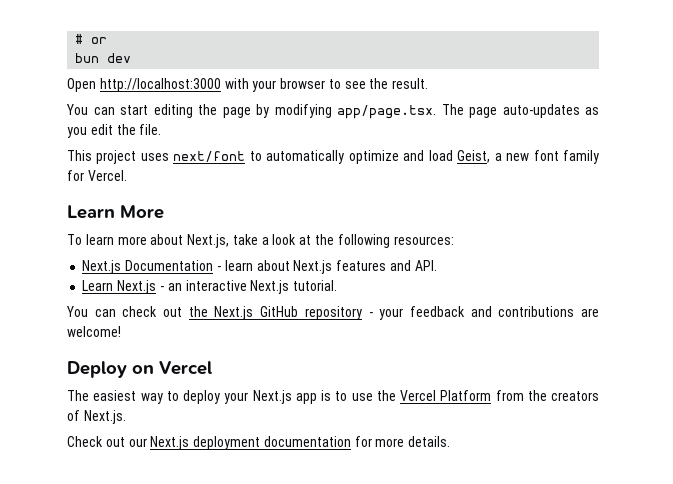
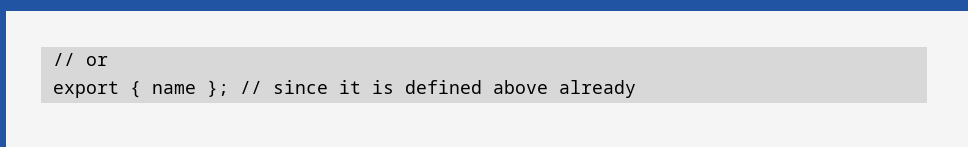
[75,34,84,44] # -> [53,53,75,66] //
[75,53,132,63] [67,78,429,92] [66,104,599,119] [67,124,162,138] [67,150,599,164] [67,170,127,181] [67,205,164,219] [67,234,454,248] [82,260,437,274] [82,280,338,294] [66,306,599,320] [67,326,121,337] [67,361,212,378] [67,390,599,404] [67,410,126,424] [67,436,451,450] bun dev // Open http://localhost:3000 with your browser to see the result. // You can start editing the page by modifying app/page.tsx. The page auto-updates as you edit the file. // This project uses next/font to automatically optimize and load Geist, a new font family for Vercel. // Learn More // To learn more about Next.js, take a look at the following resources: // Next.js Documentation - learn about Next.js features and API. // Learn Next.js - an interactive Next.js tutorial. // You can check out the Next.js GitHub repository - your feedback and contributions are welcome! // Deploy on Vercel // The easiest way to deploy your Next.js app is to use the Vercel Platform from the creators of Next.js. // Check out our Next.js deployment documentation for more details. -> [53,80,636,98] export { name }; // since it is defined above already

